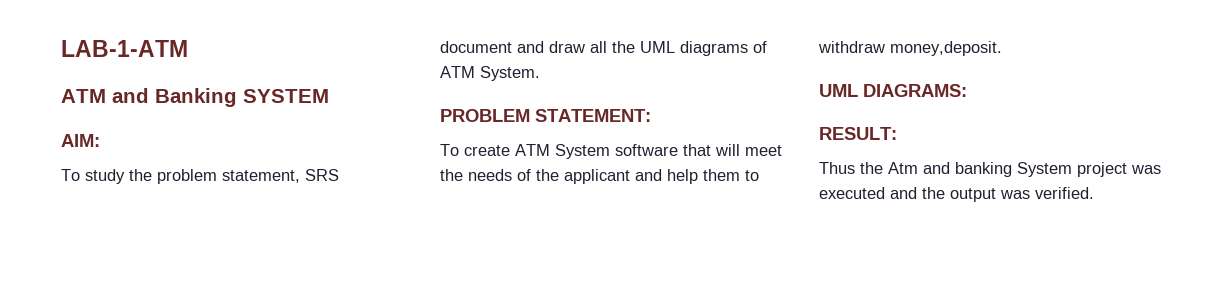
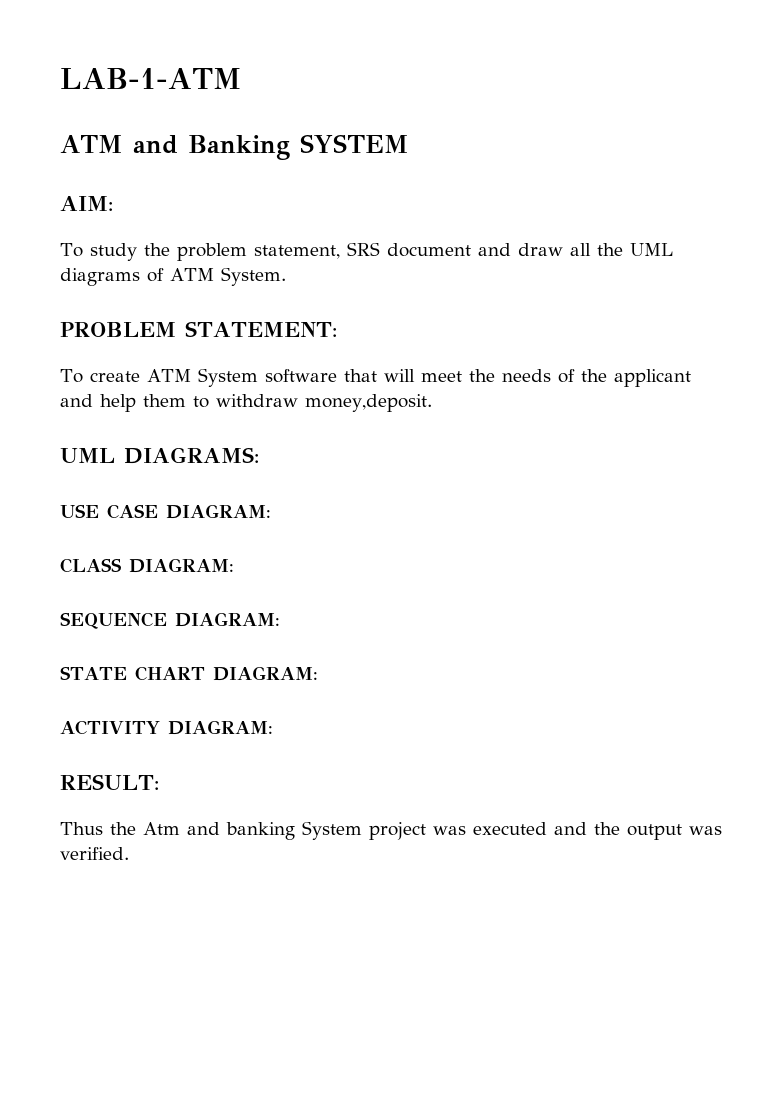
(967, 90) none -> [60,504,271,519] [60,558,234,573] [60,612,280,629] [60,666,318,681] [60,720,273,735] // USE CASE DIAGRAM: // CLASS DIAGRAM: // SEQUENCE DIAGRAM: // STATE CHART DIAGRAM: // ACTIVITY DIAGRAM:

